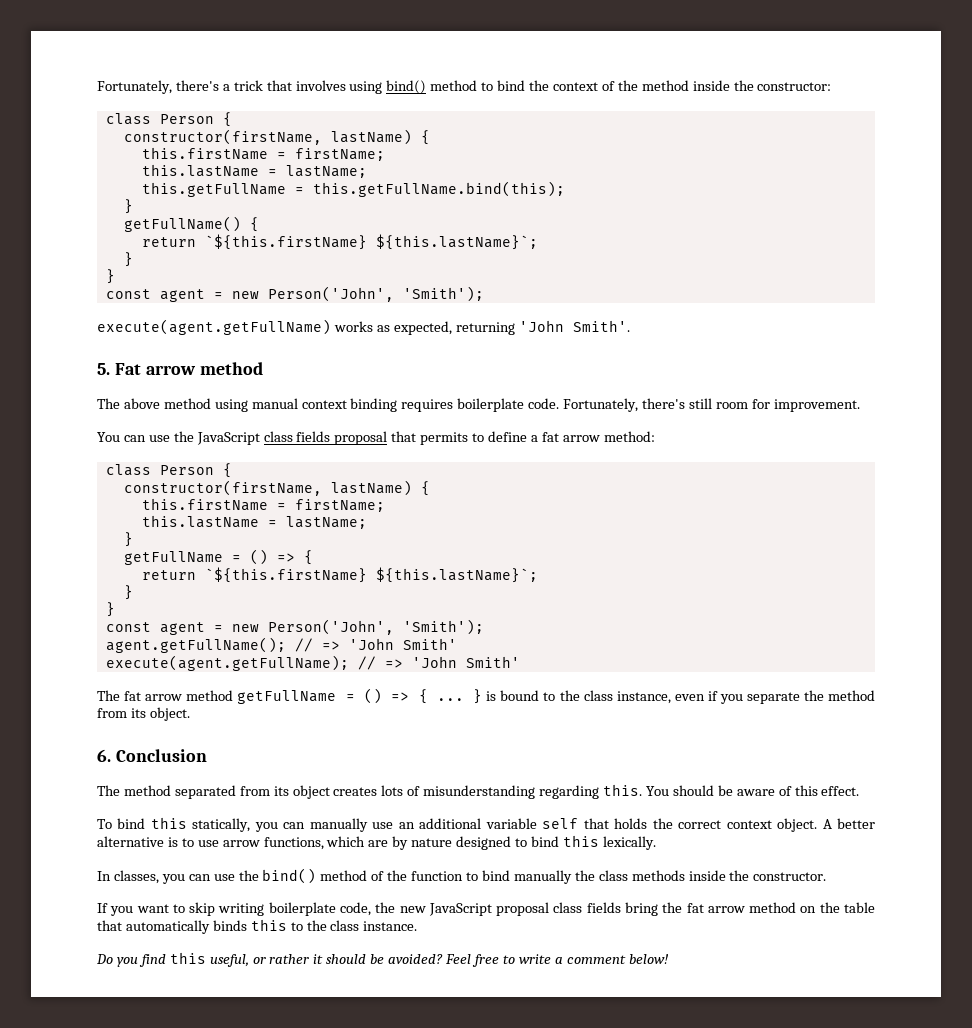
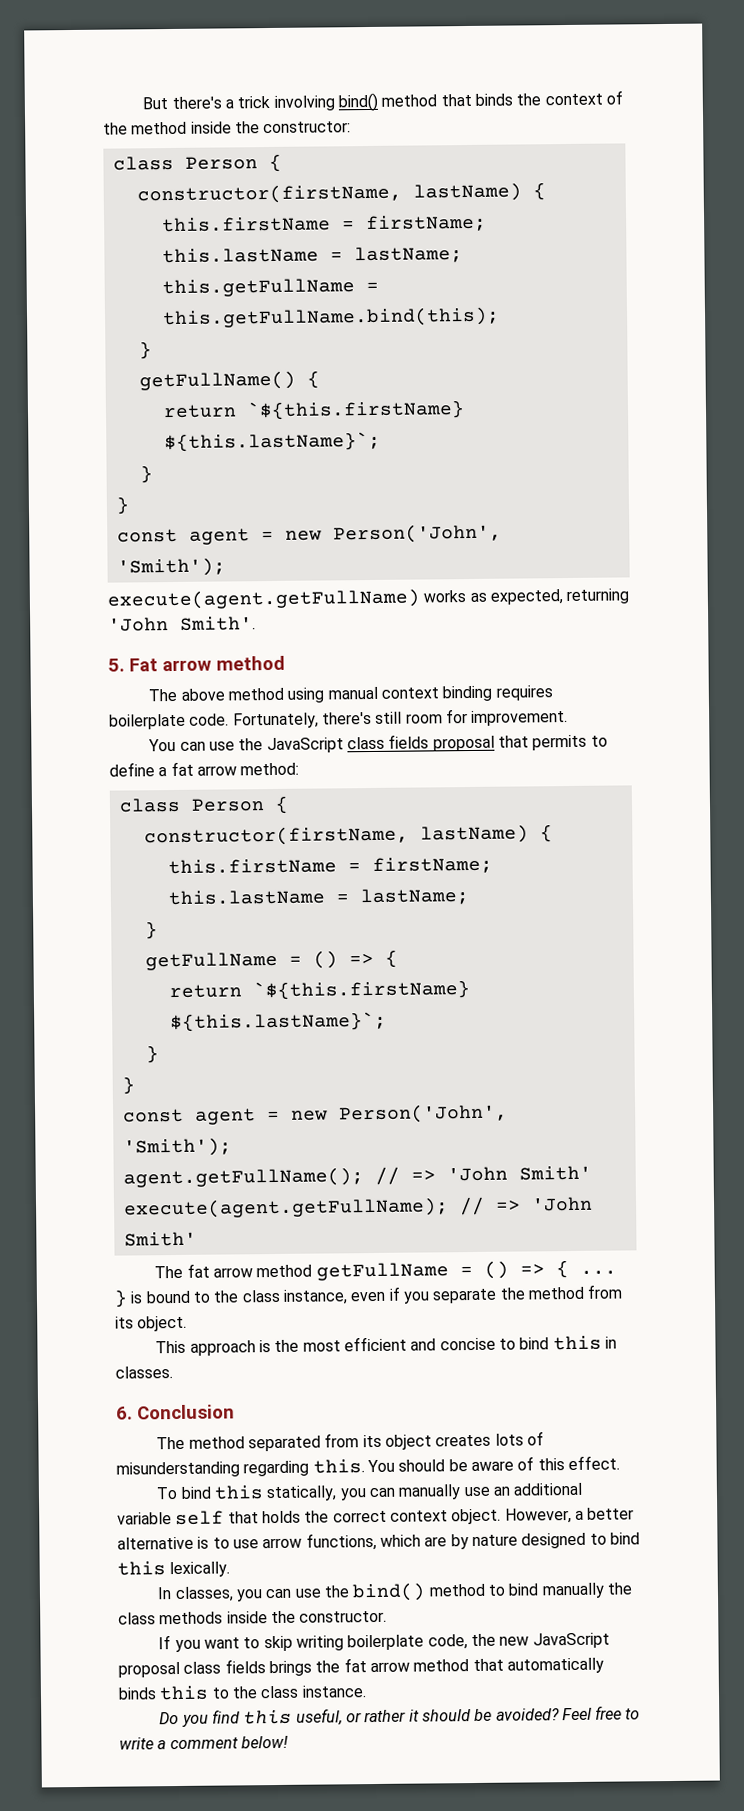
[97,80,172,94] Fortunately, -> [142,97,169,110] But
[266,80,526,94] that involves using bind() method to bind -> [273,92,513,112] involving bind() method that binds
(190, 714) none -> [155,1335,617,1356] [115,1366,173,1379] // This approach is the most efficient and concise to bind this in classes.
[822,819,832,829] A -> [504,1508,584,1524] However, a
[371,870,464,881] of the function -> (485, 1590) none
[625,902,658,916] bring -> [268,1660,312,1677] brings
[800,902,876,913] on the table -> (470, 1665) none

